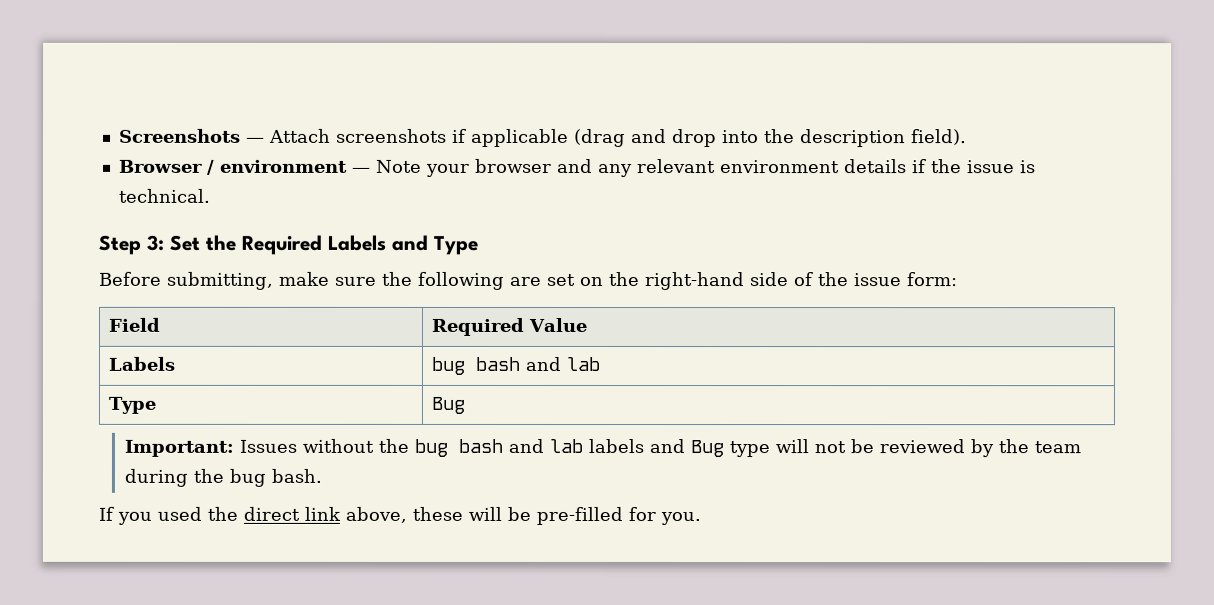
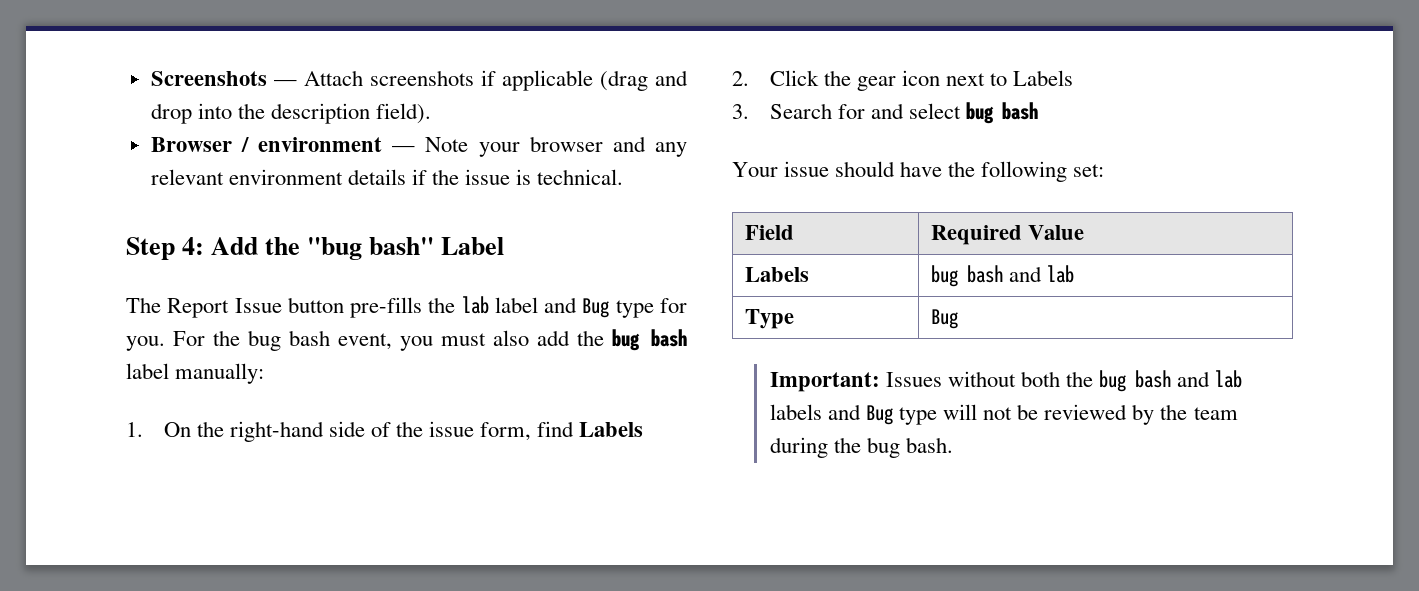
[147,234,479,255] [99,271,604,290] 3: Set the Required Labels and Type // Before submitting, make sure the following are set on -> [182,237,505,260] [126,296,687,318] [126,329,687,351] [126,363,265,384] [126,422,191,437] 4: Add the "bug bash" Label // The Report Issue button pre-fills the lab label and Bug type for you. For the bug bash event, you must also add the bug bash label manually: // 1. On
[907,272,958,287] form: -> [480,421,644,441] [732,70,1074,91] [732,102,1039,124] [732,161,1105,182] form, find Labels // 2. Click the gear icon next to Labels // 3. Search for and select bug bash // Your issue should have the following set:
(374, 445) none -> [1021,371,1061,387] both
[98,506,701,526] // If you used the direct link above, these will be pre-filled for you. -> (954, 445) none

